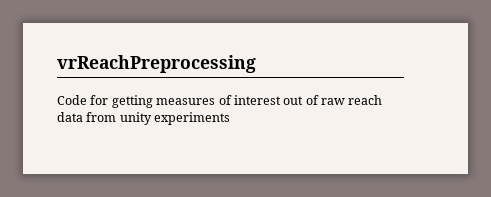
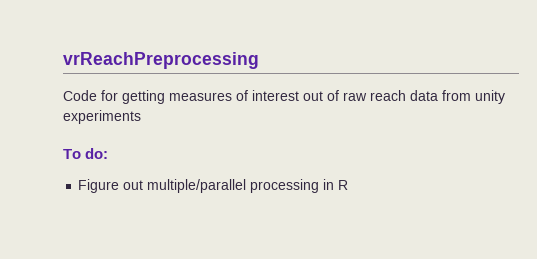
(231, 118) none -> [63,148,109,159] [78,179,349,193] // To do: // Figure out multiple/parallel processing in R

